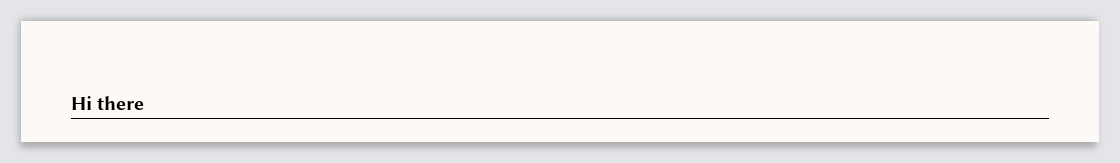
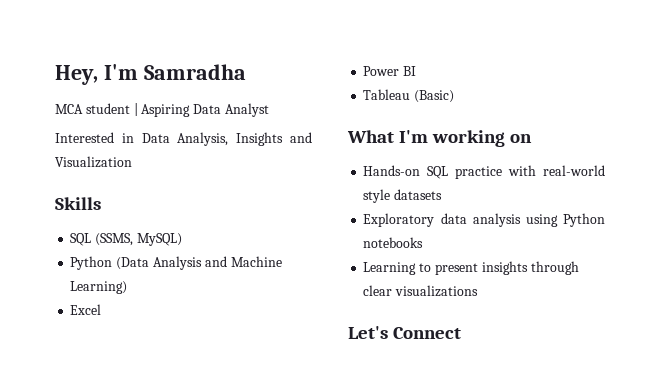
[71,96,145,110] Hi there -> [55,64,246,85] [55,103,269,117] [55,132,312,146] [55,156,132,168] [55,197,101,210] [70,233,182,246] [70,256,282,270] [70,281,128,294] [70,304,102,315] [363,66,417,76] [363,89,455,103] [347,130,533,147] [363,165,605,179] [363,189,443,203] [363,213,605,227] [363,237,424,248] [363,261,579,275] [363,285,479,297] [348,326,462,339] Hey, I'm Samradha // MCA student | Aspiring Data Analyst // Interested in Data Analysis, Insights and Visualization // Skills // SQL (SSMS, MySQL) // Python (Data Analysis and Machine Learning) // Excel // Power BI // Tableau (Basic) // What I'm working on // Hands-on SQL practice with real-world style datasets // Exploratory data analysis using Python notebooks // Learning to present insights through clear visualizations // Let's Connect

